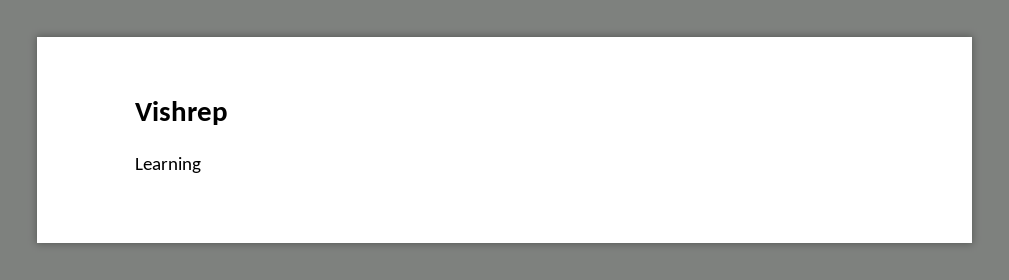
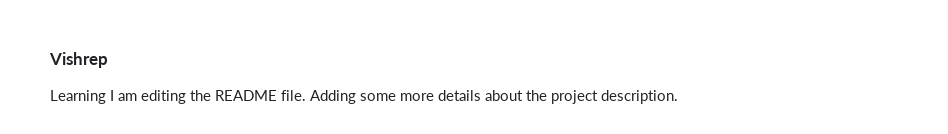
(201, 165) none -> [110,90,678,104] I am editing the README file. Adding some more details about the project description.

